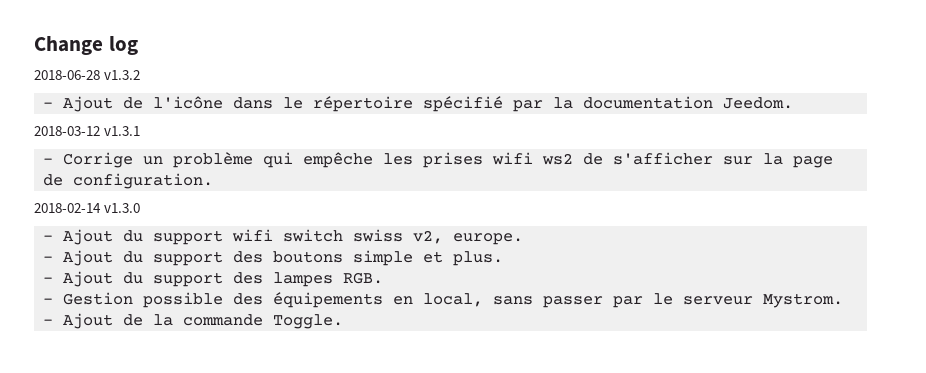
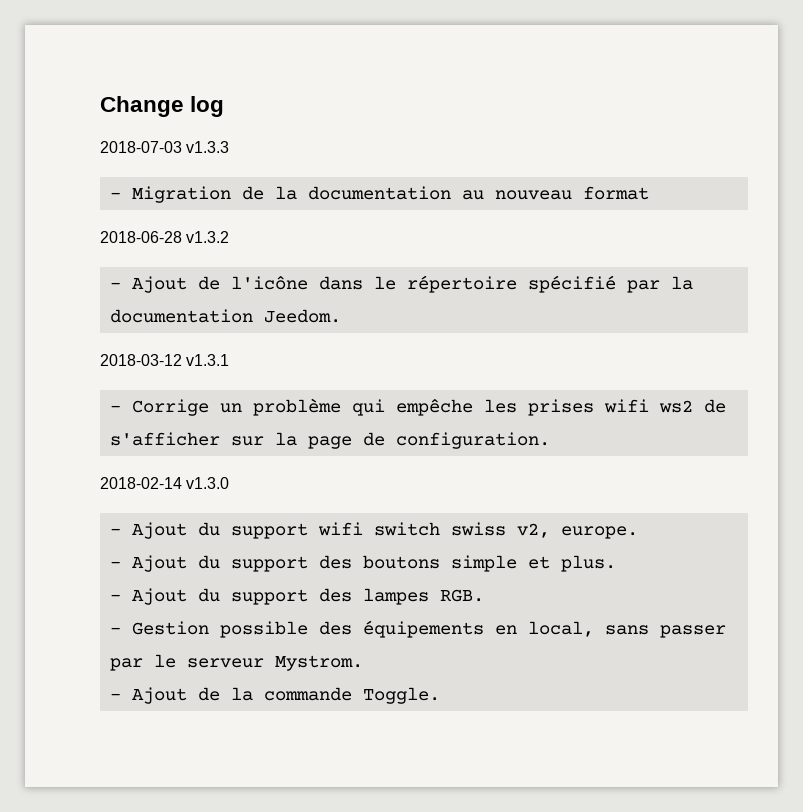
(138, 45) none -> [100,141,230,153] [109,186,649,203] // 2018-07-03 v1.3.3 // - Migration de la documentation au nouveau format

